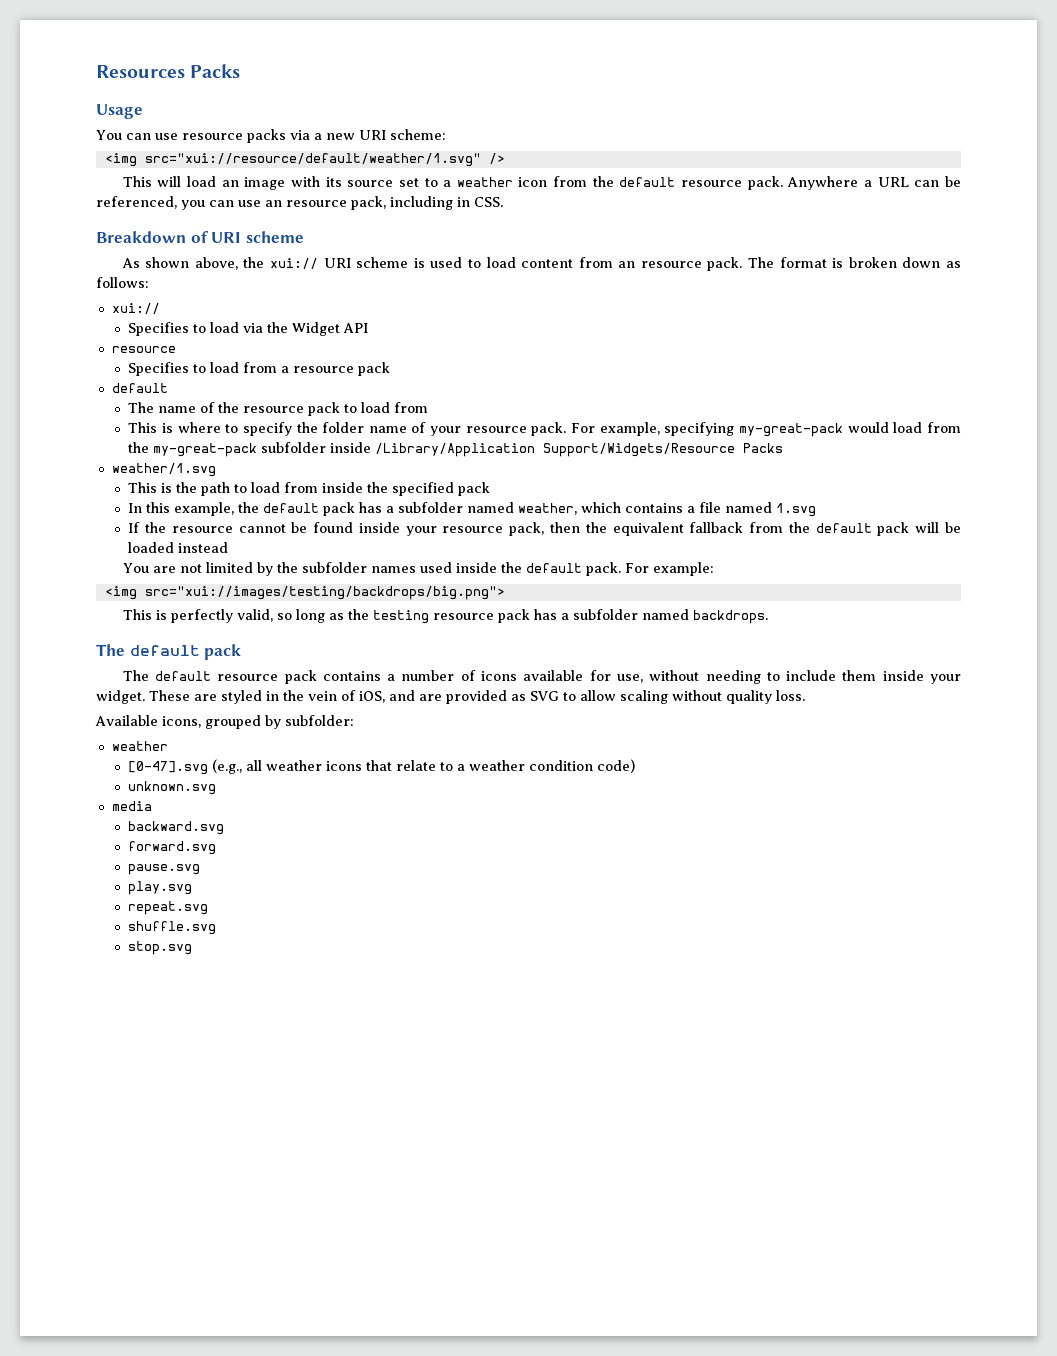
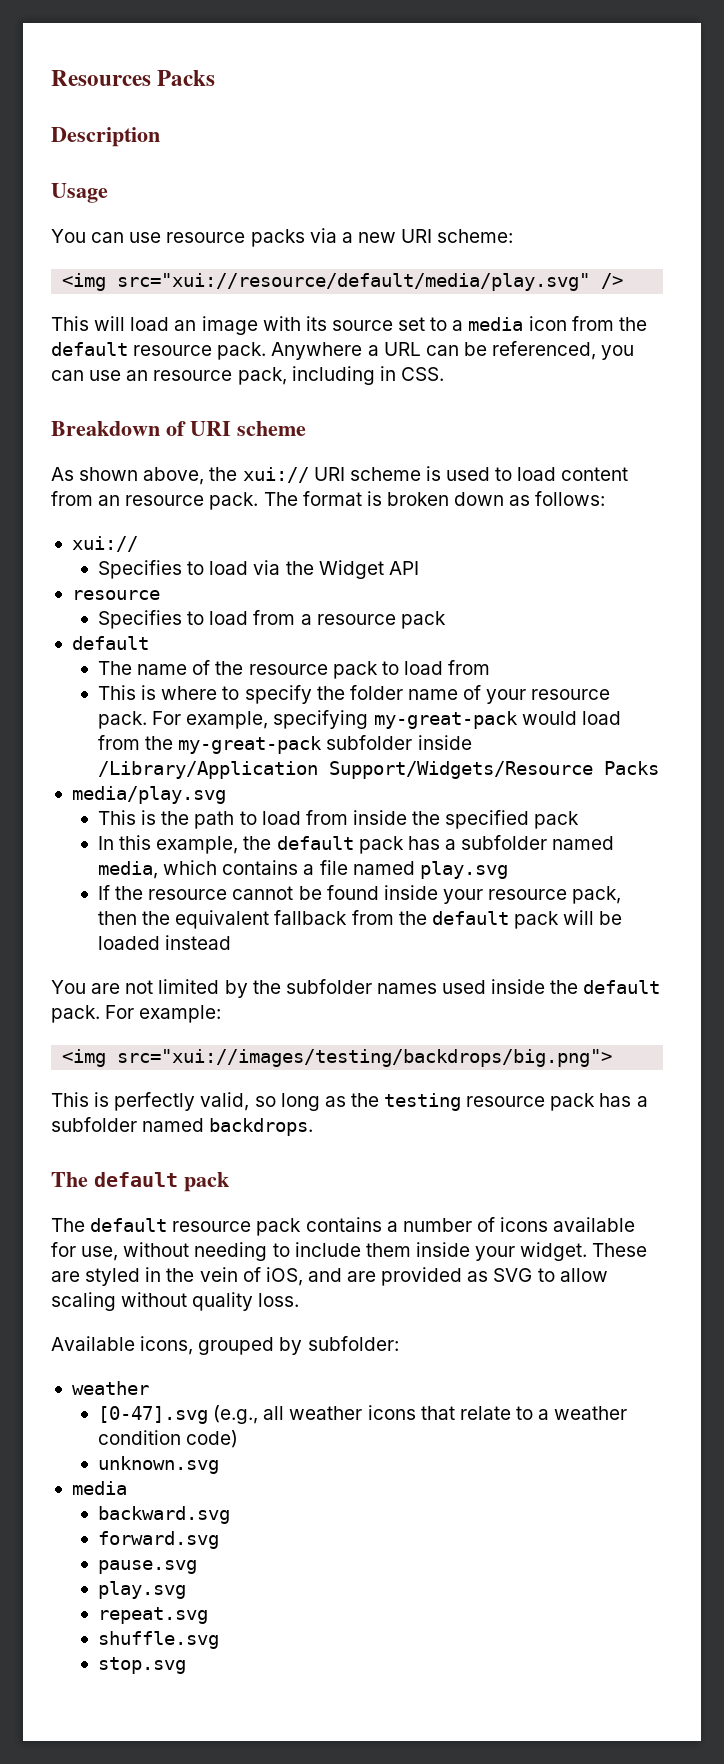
(241, 71) none -> [51,127,160,147] // Description
[144,153,481,167] src="xui://resource/default/weather/1.svg" -> [117,273,591,291] src="xui://resource/default/media/play.svg"
[456,177,513,187] weather -> [468,317,524,331] media
[111,463,216,477] weather/1.svg -> [71,786,226,804] media/play.svg
[518,503,578,515] weather, -> [98,861,159,879] media,
[776,503,817,517] 1.svg -> [419,861,508,879] play.svg

